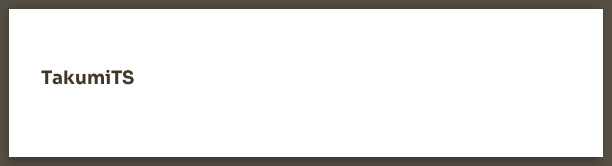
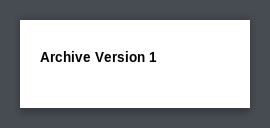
[41,69,134,85] TakumiTS -> [40,51,157,62] Archive Version 1

